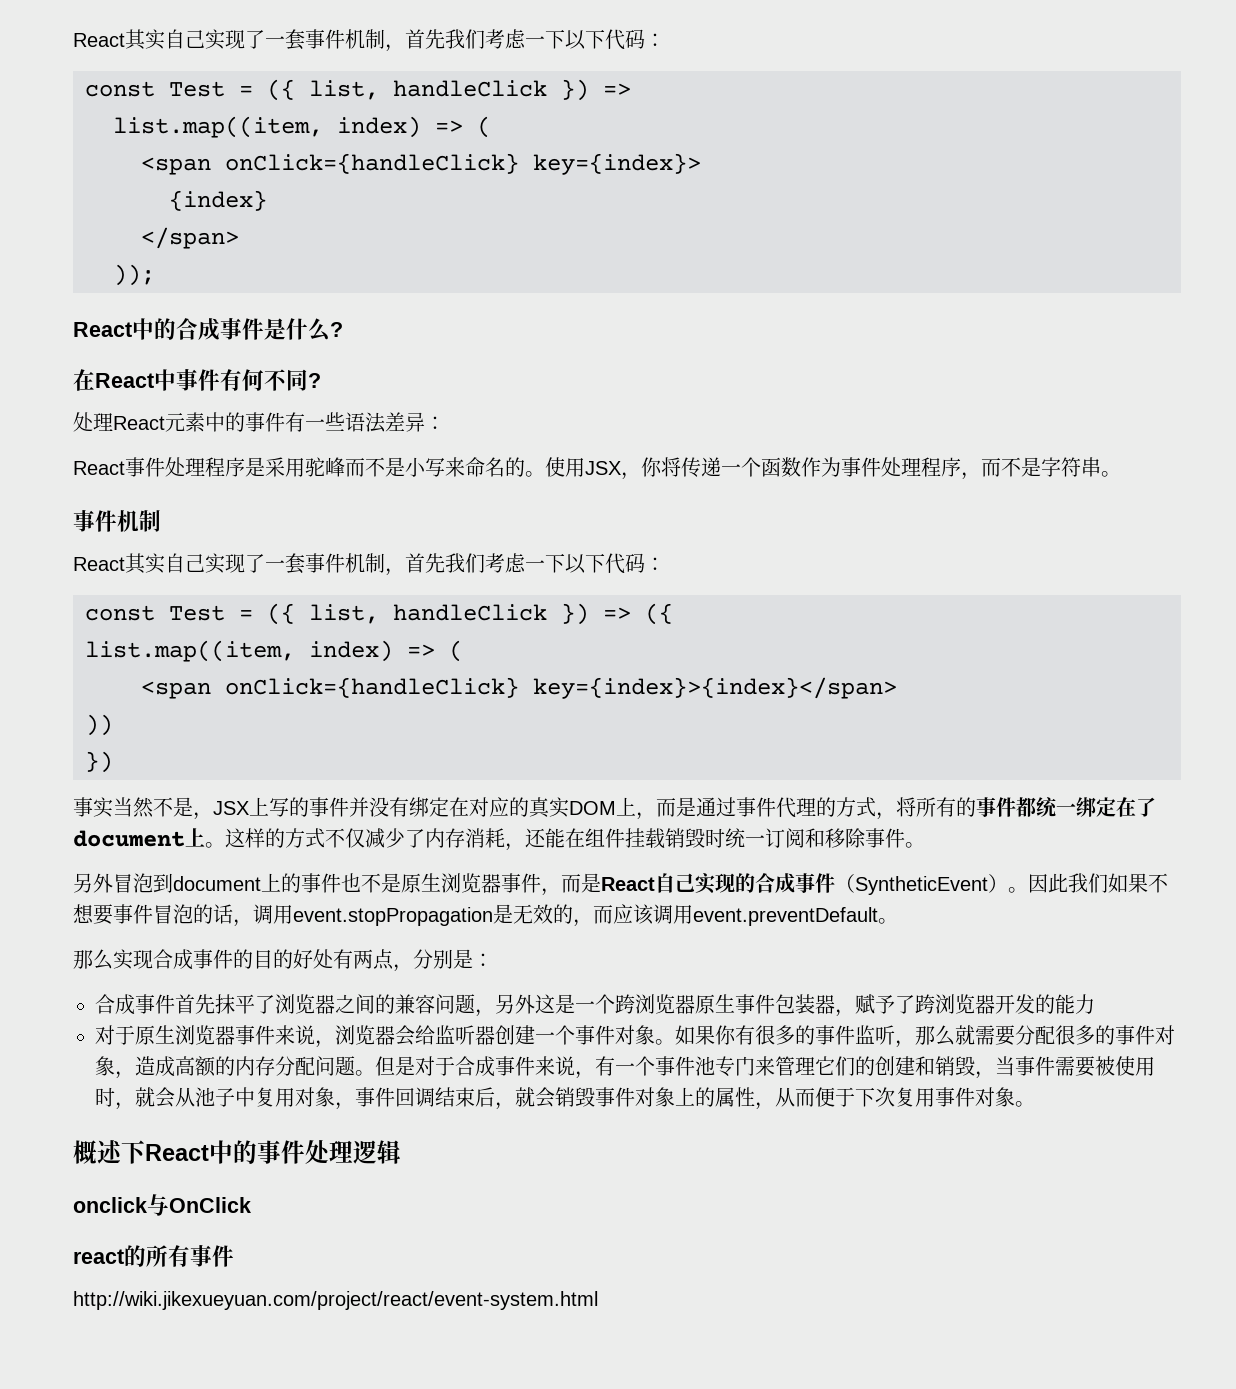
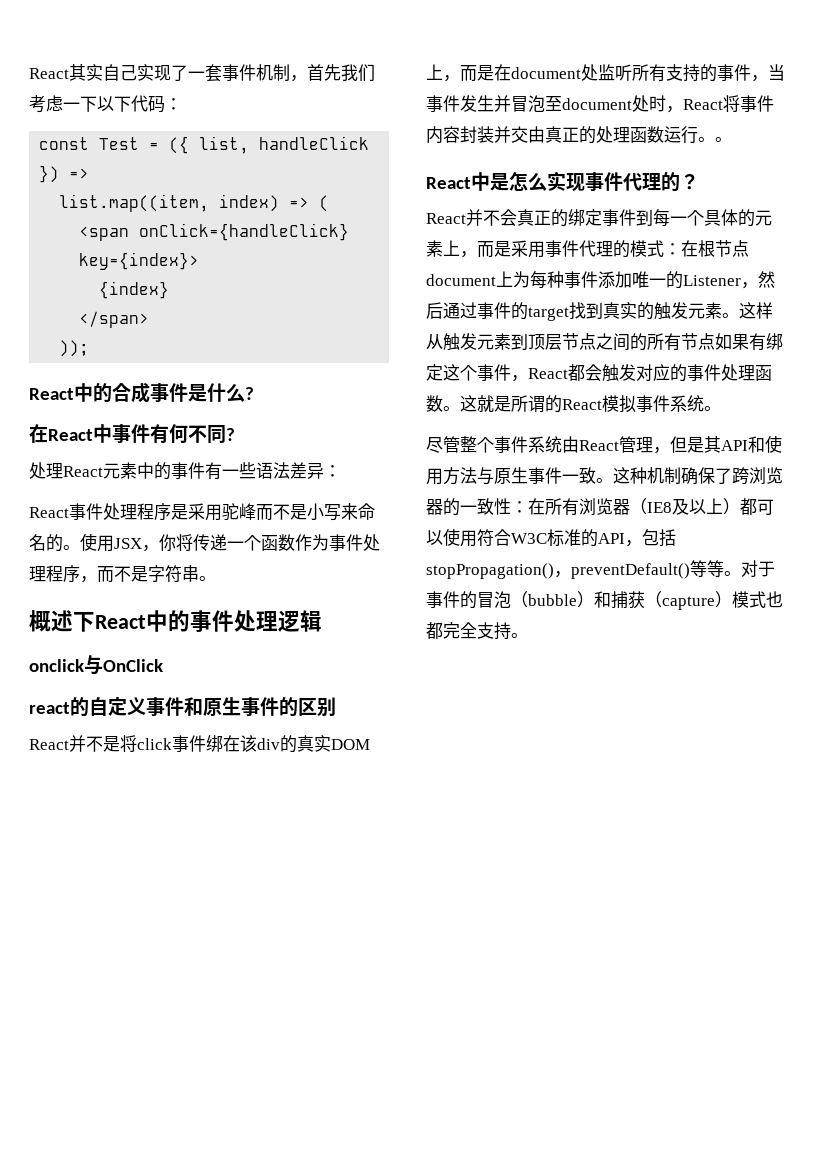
[73,510,161,532] [73,553,665,576] [85,603,673,625] [85,640,463,662] [141,677,897,699] [85,714,113,736] [85,751,113,773] [73,797,1156,820] [73,828,925,851] [73,873,1168,896] [73,904,898,927] [73,949,493,972] [95,994,1095,1017] [95,1025,1175,1048] [95,1056,1155,1079] [95,1087,1035,1110] // 事件机制 // React其实自己实现了一套事件机制，首先我们考虑一下以下代码： // const Test = ({ list, handleClick }) => ({ // list.map((item, index) => ( // <span onClick={handleClick} key={index}>{index}</span> // )) // }) // 事实当然不是，JSX上写的事件并没有绑定在对应的真实DOM上，而是通过事件代理的方式，将所有的事件都统一绑定在了document上。这样的方式不仅减少了内存消耗，还能在组件挂载销毁时统一订阅和移除事件。 // 另外冒泡到document上的事件也不是原生浏览器事件，而是React自己实现的合成事件（SyntheticEvent）。因此我们如果不想要事件冒泡的话，调用event.stopPropagation是无效的，而应该调用event.preventDefault。 // 那么实现合成事件的目的好处有两点，分别是： // 合成事件首先抹平了浏览器之间的兼容问题，另外这是一个跨浏览器原生事件包装器，赋予了跨浏览器开发的能力 // 对于原生浏览器事件来说，浏览器会给监听器创建一个事件对象。如果你有很多的事件监听，那么就需要分配很多的事件对象，造成高额的内存分配问题。但是对于合成事件来说，有一个事件池专门来管理它们的创建和销毁，当事件需要被使用时，就会从池子中复用对象，事件回调结束后，就会销毁事件对象上的属性，从而便于下次复用事件对象。 -> (216, 578) none
[146,1245,234,1267] [73,1291,598,1310] 所有事件 // http://wiki.jikexueyuan.com/project/react/event-system.html -> [89,697,336,717] [29,735,370,753] [426,64,785,82] [426,95,774,113] [426,126,732,144] [426,171,699,192] [426,209,772,227] [426,240,749,258] [426,271,775,289] [426,302,773,321] [426,333,783,351] [426,364,772,382] [426,395,721,413] [426,435,782,454] [426,467,783,485] [426,498,774,516] [426,528,676,547] [426,560,775,579] [426,591,783,610] [426,622,528,640] 自定义事件和原生事件的区别 // React并不是将click事件绑在该div的真实DOM上，而是在document处监听所有支持的事件，当事件发生并冒泡至document处时，React将事件内容封装并交由真正的处理函数运行。。 // React中是怎么实现事件代理的？ // React并不会真正的绑定事件到每一个具体的元素上，而是采用事件代理的模式：在根节点document上为每种事件添加唯一的Listener，然后通过事件的target找到真实的触发元素。这样从触发元素到顶层节点之间的所有节点如果有绑定这个事件，React都会触发对应的事件处理函数。这就是所谓的React模拟事件系统。 // 尽管整个事件系统由React管理，但是其API和使用方法与原生事件一致。这种机制确保了跨浏览器的一致性：在所有浏览器（IE8及以上）都可以使用符合W3C标准的API，包括stopPropagation()，preventDefault()等等。对于事件的冒泡（bubble）和捕获（capture）模式也都完全支持。

